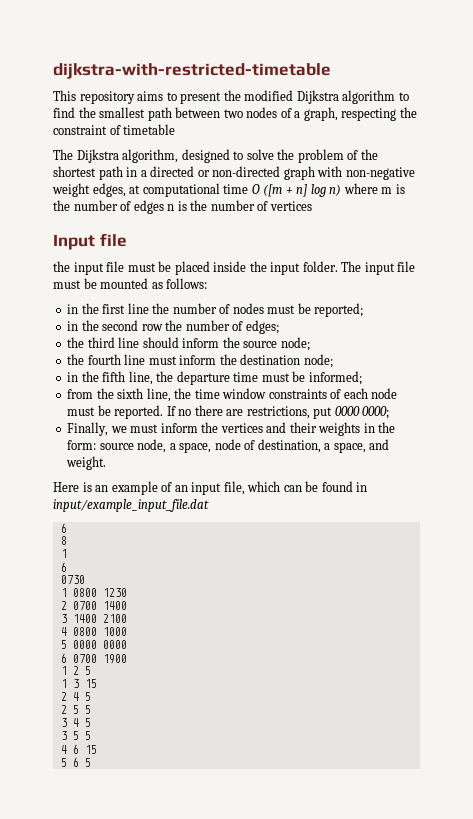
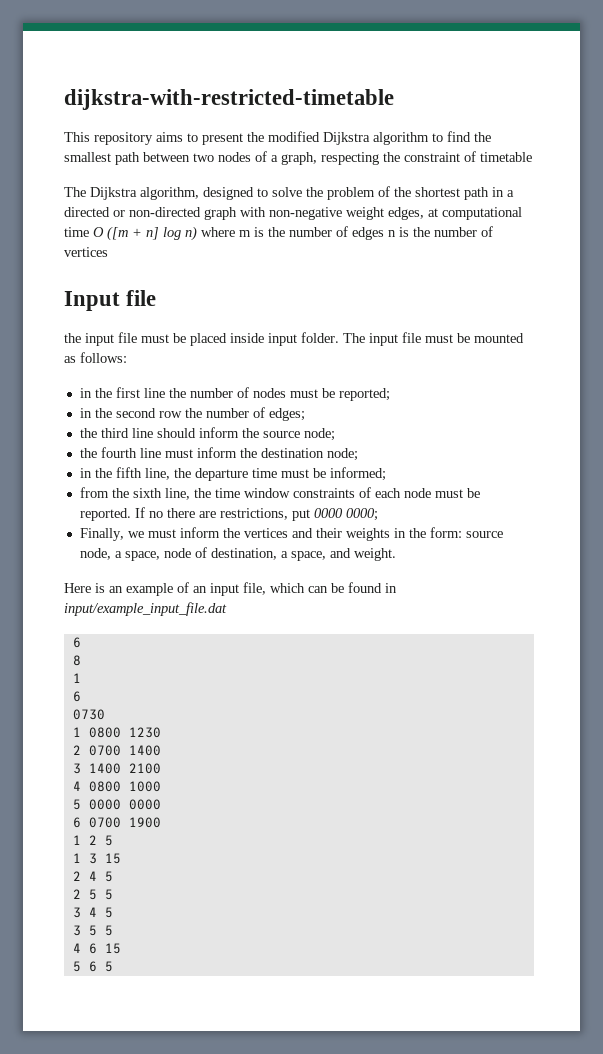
[249,261,267,272] the -> (264, 338) none

